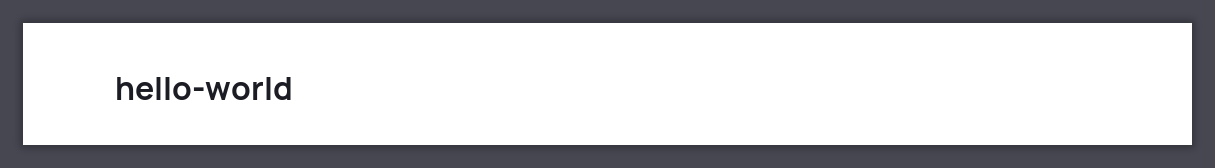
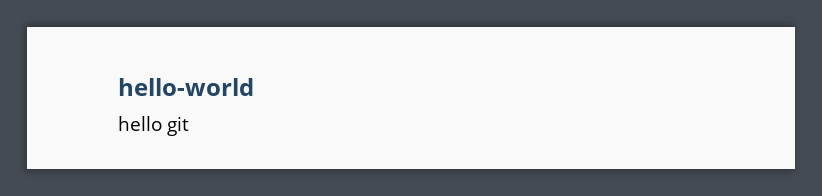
(293, 88) none -> [118,116,189,136] // hello git

